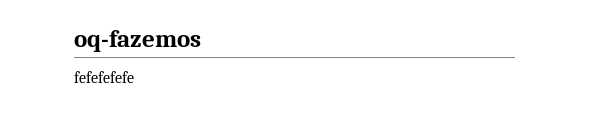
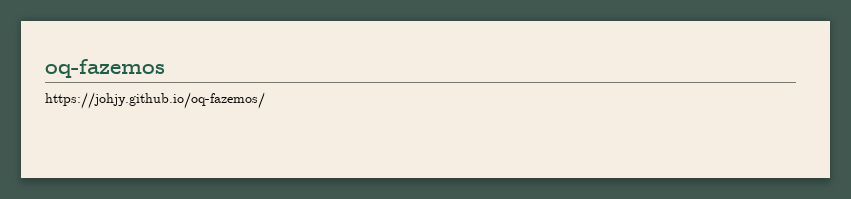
[74,71,134,83] fefefefefe -> [45,92,265,109] https://johjy.github.io/oq-fazemos/

